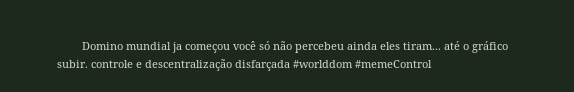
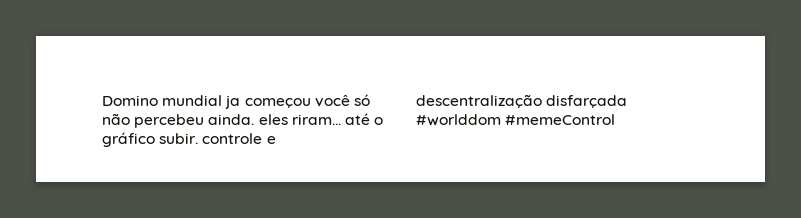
[346,42,441,50] ainda eles tiram... -> [208,114,341,125] ainda. eles riram...

